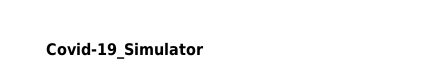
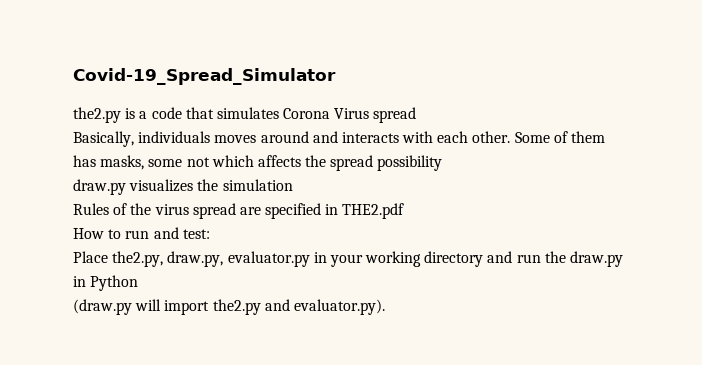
[46,42,204,59] Covid-19_Simulator -> [73,68,336,85] [73,107,417,123] [73,131,606,147] [73,155,443,171] [73,179,293,195] [73,203,405,219] [73,227,210,239] [73,251,624,267] [73,275,139,291] [73,299,385,315] Covid-19_Spread_Simulator // the2.py is a code that simulates Corona Virus spread // Basically, individuals moves around and interacts with each other. Some of them has masks, some not which affects the spread possibility // draw.py visualizes the simulation // Rules of the virus spread are specified in THE2.pdf // How to run and test: // Place the2.py, draw.py, evaluator.py in your working directory and run the draw.py in Python // (draw.py will import the2.py and evaluator.py).

